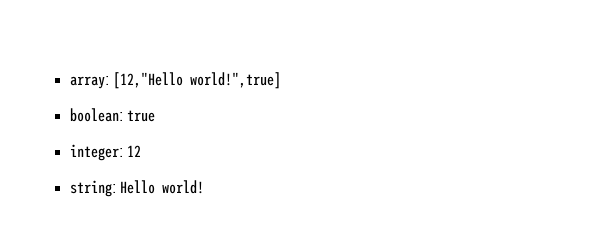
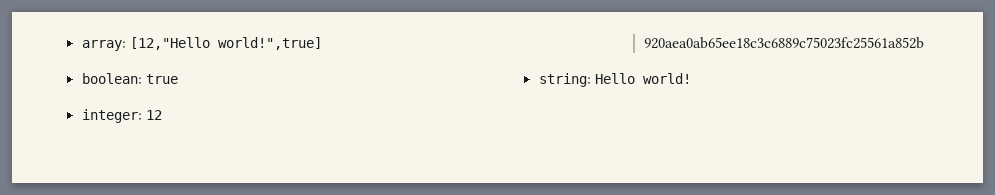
(141, 151) none -> [644,37,924,49] // 920aea0ab65ee18c3c6889c75023fc25561a852b

